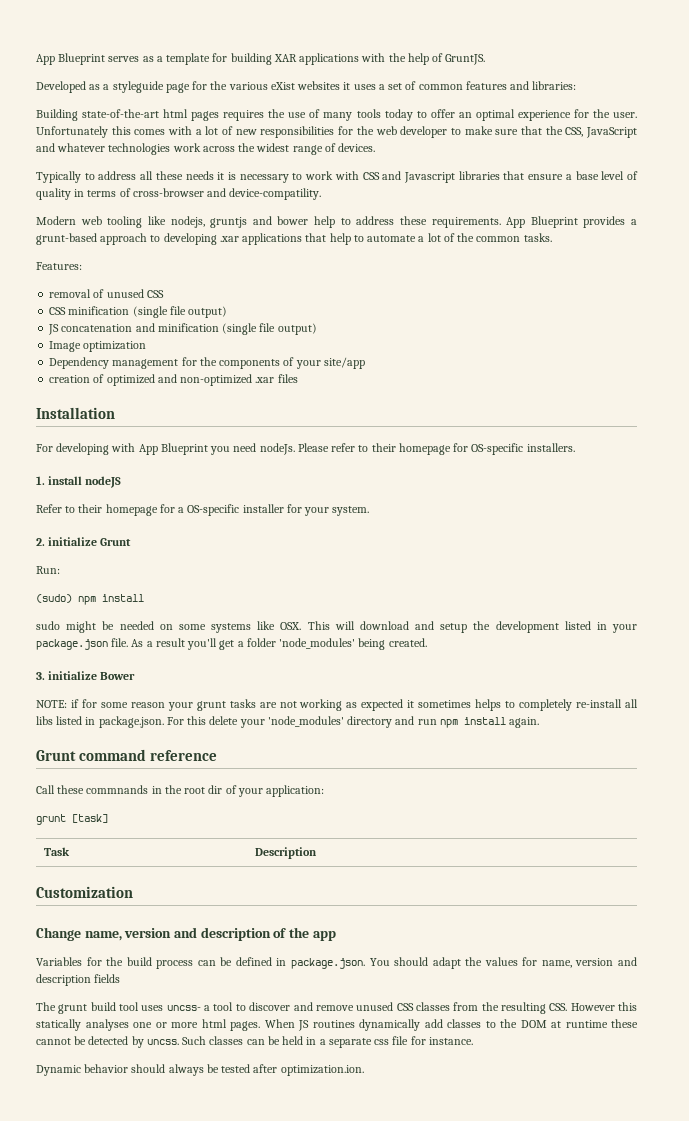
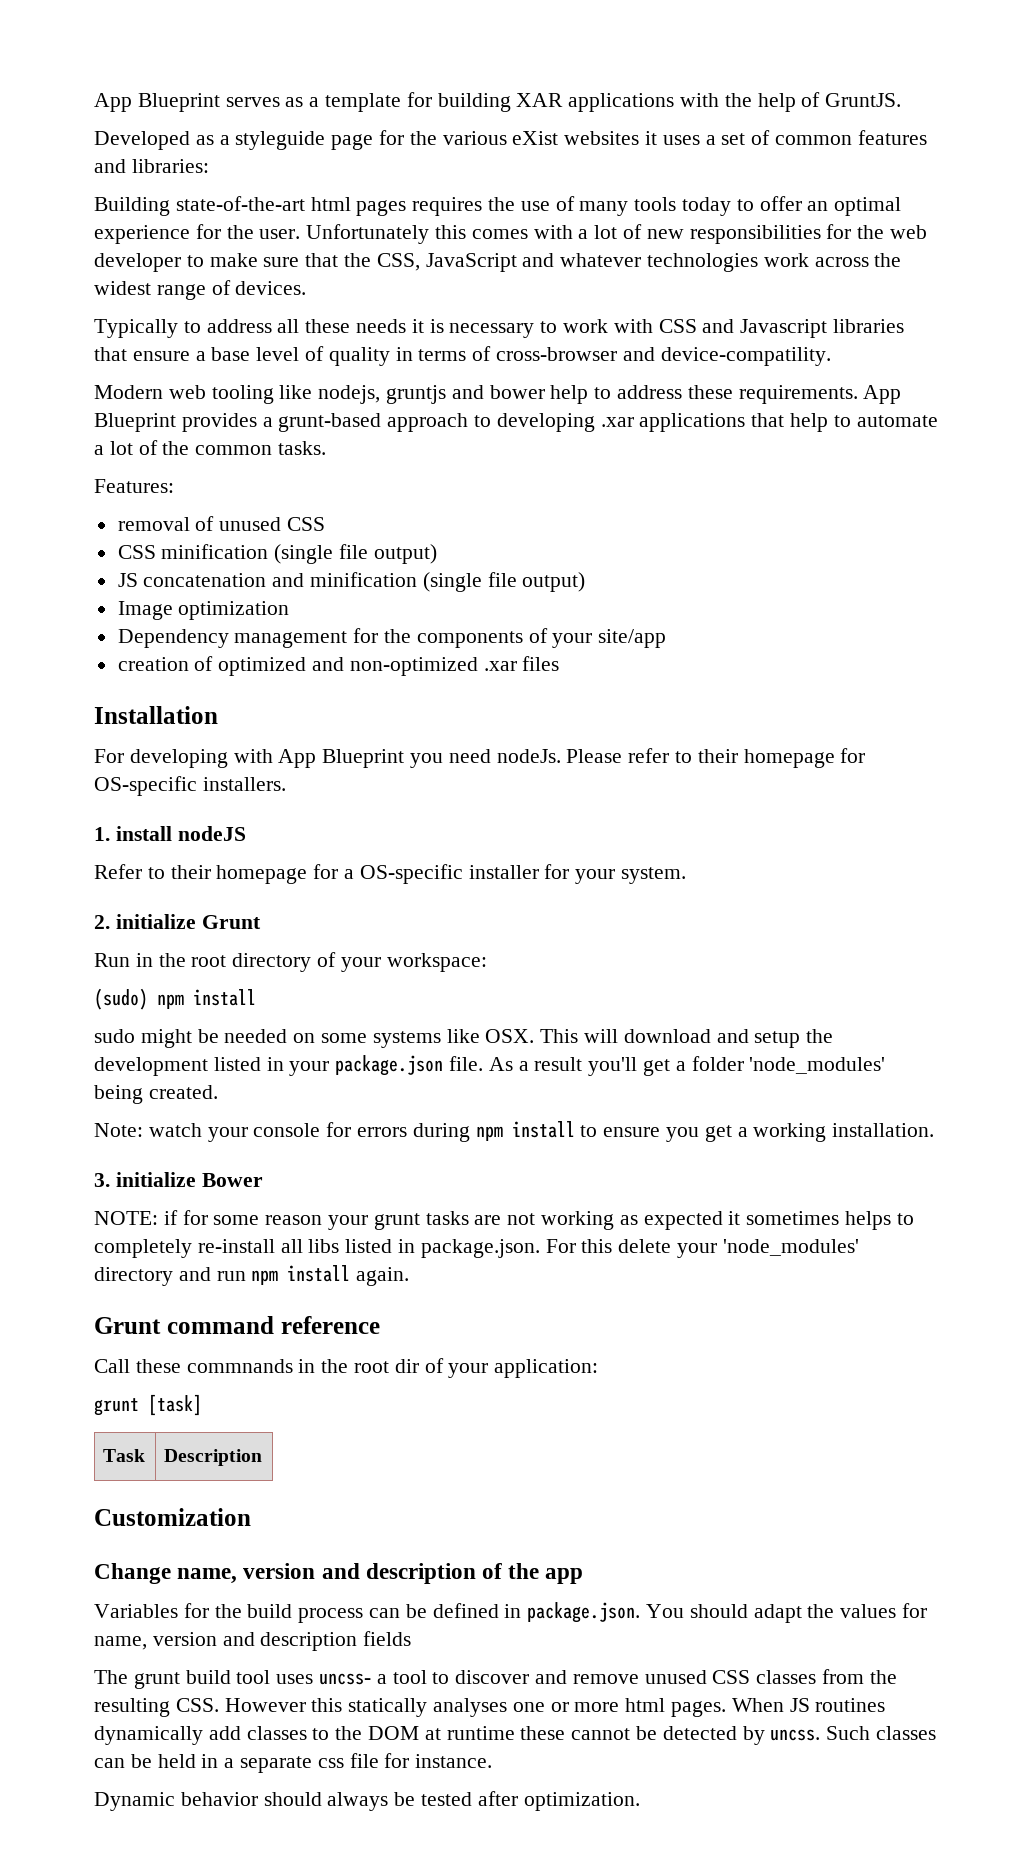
[36,566,60,574] Run: -> [94,952,487,972] Run in the root directory of your workspace:
(427, 642) none -> [94,1121,935,1142] // Note: watch your console for errors during npm install to ensure you get a working installation.
[280,1065,364,1076] optimization.ion. -> [523,1792,640,1811] optimization.

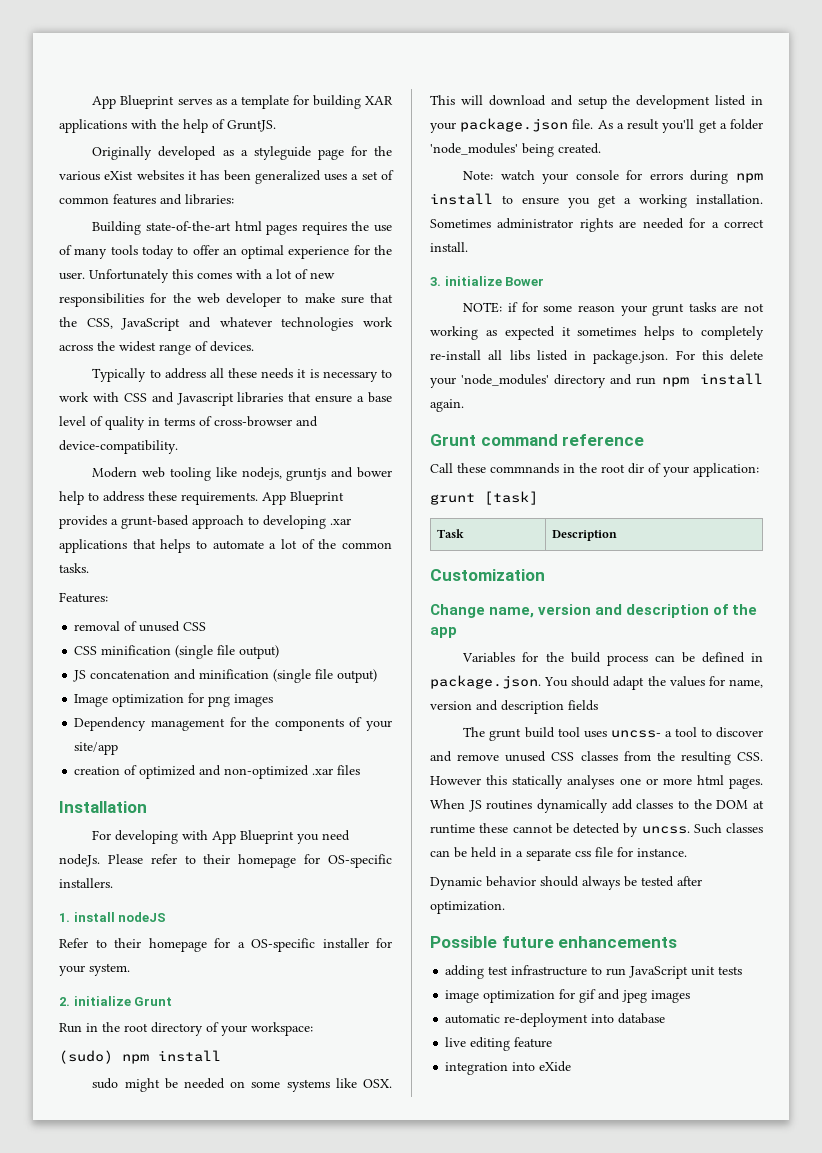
[94,131,190,150] Developed -> [92,146,217,160] Originally developed
(658, 138) none -> [200,170,321,184] has been generalized
[660,347,831,366] device-compatility. -> [59,440,178,454] device-compatibility.
[790,413,829,432] help -> [160,539,191,553] helps
(290, 610) none -> [188,693,274,707] for png images
(935, 1130) none -> [430,218,764,232] [430,242,468,252] Sometimes administrator rights are needed for a correct install.
(640, 1801) none -> [430,936,678,948] [445,965,743,979] [445,989,691,1003] [445,1013,666,1027] [445,1037,553,1051] [445,1061,572,1075] // Possible future enhancements // adding test infrastructure to run JavaScript unit tests // image optimization for gif and jpeg images // automatic re-deployment into database // live editing feature // integration into eXide

